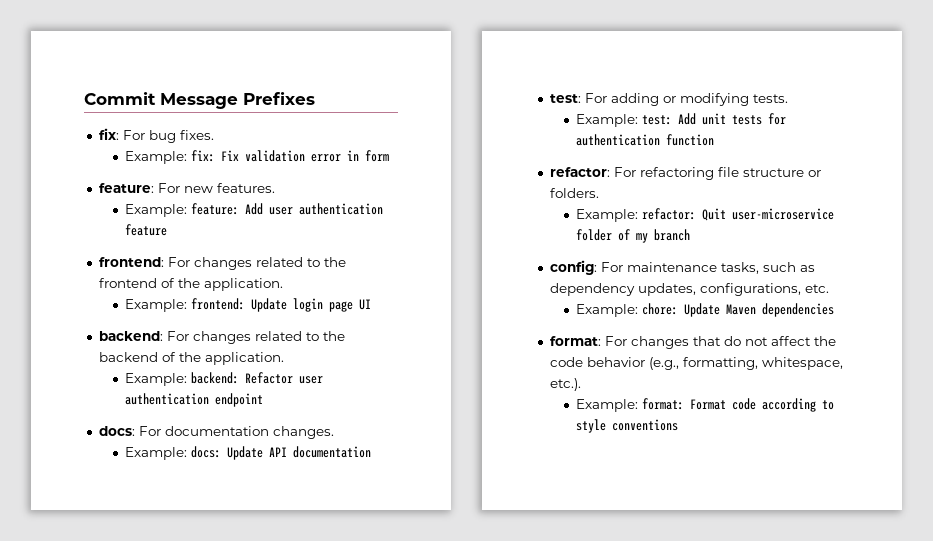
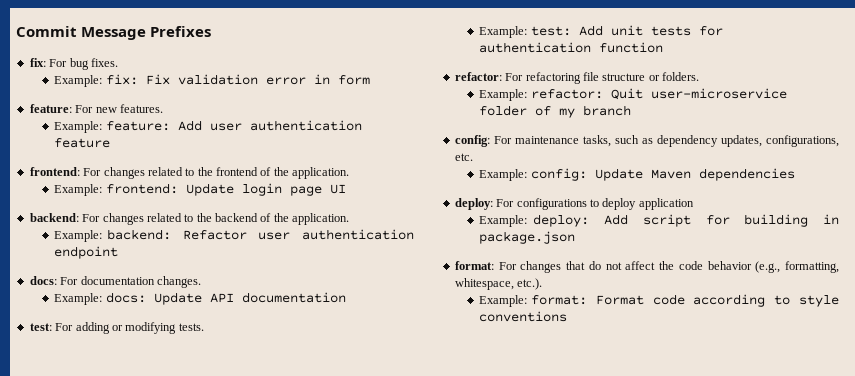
[642,303,679,315] chore: -> [530,168,587,181] config:
(835, 310) none -> [454,198,694,210] [479,214,839,227] [479,231,576,244] // deploy: For configurations to deploy application // Example: deploy: Add script for building in package.json

